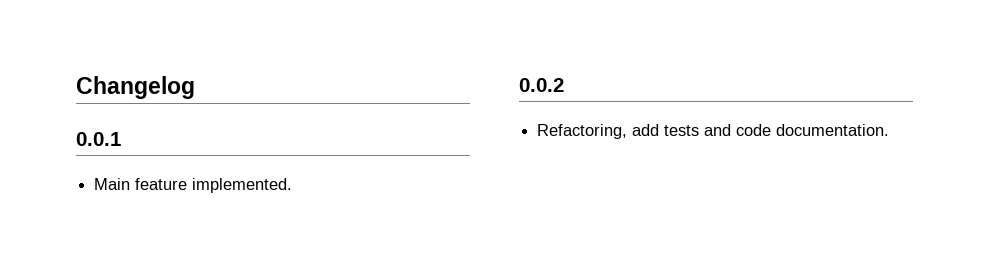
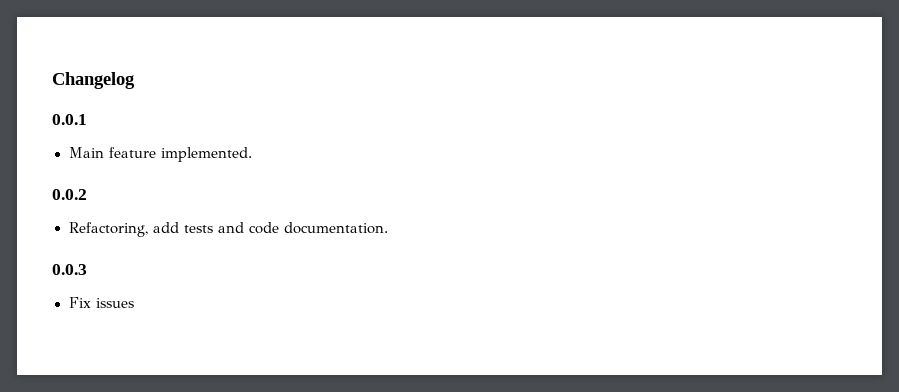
(890, 130) none -> [52,264,87,275] [68,297,134,308] // 0.0.3 // Fix issues

